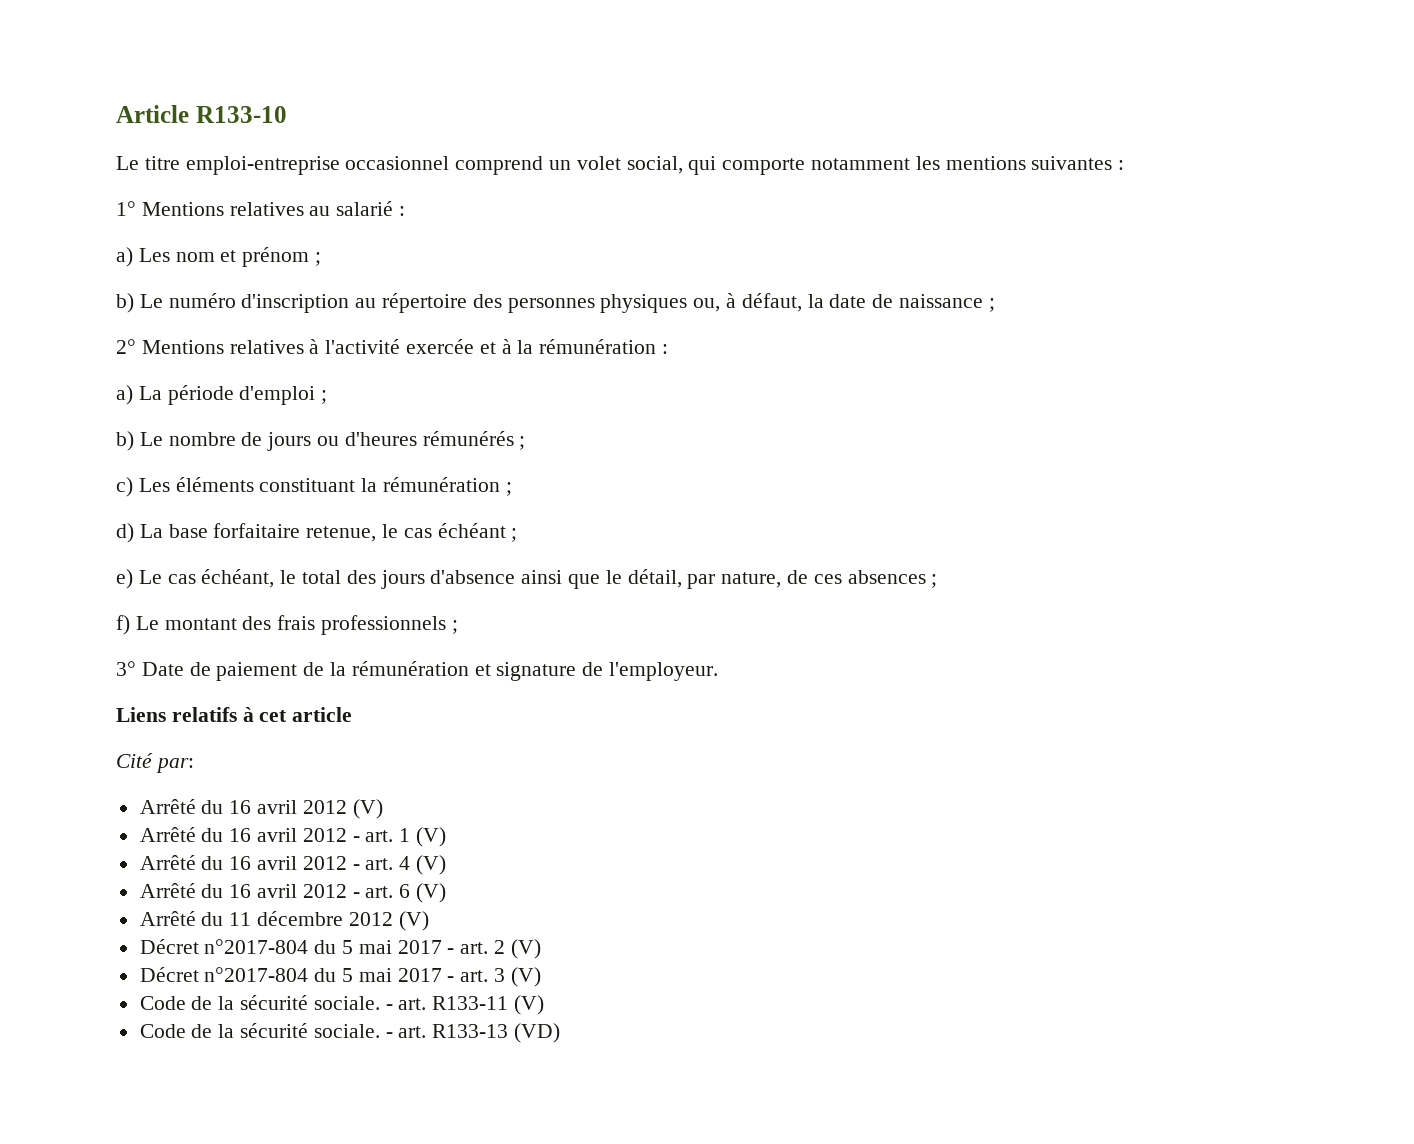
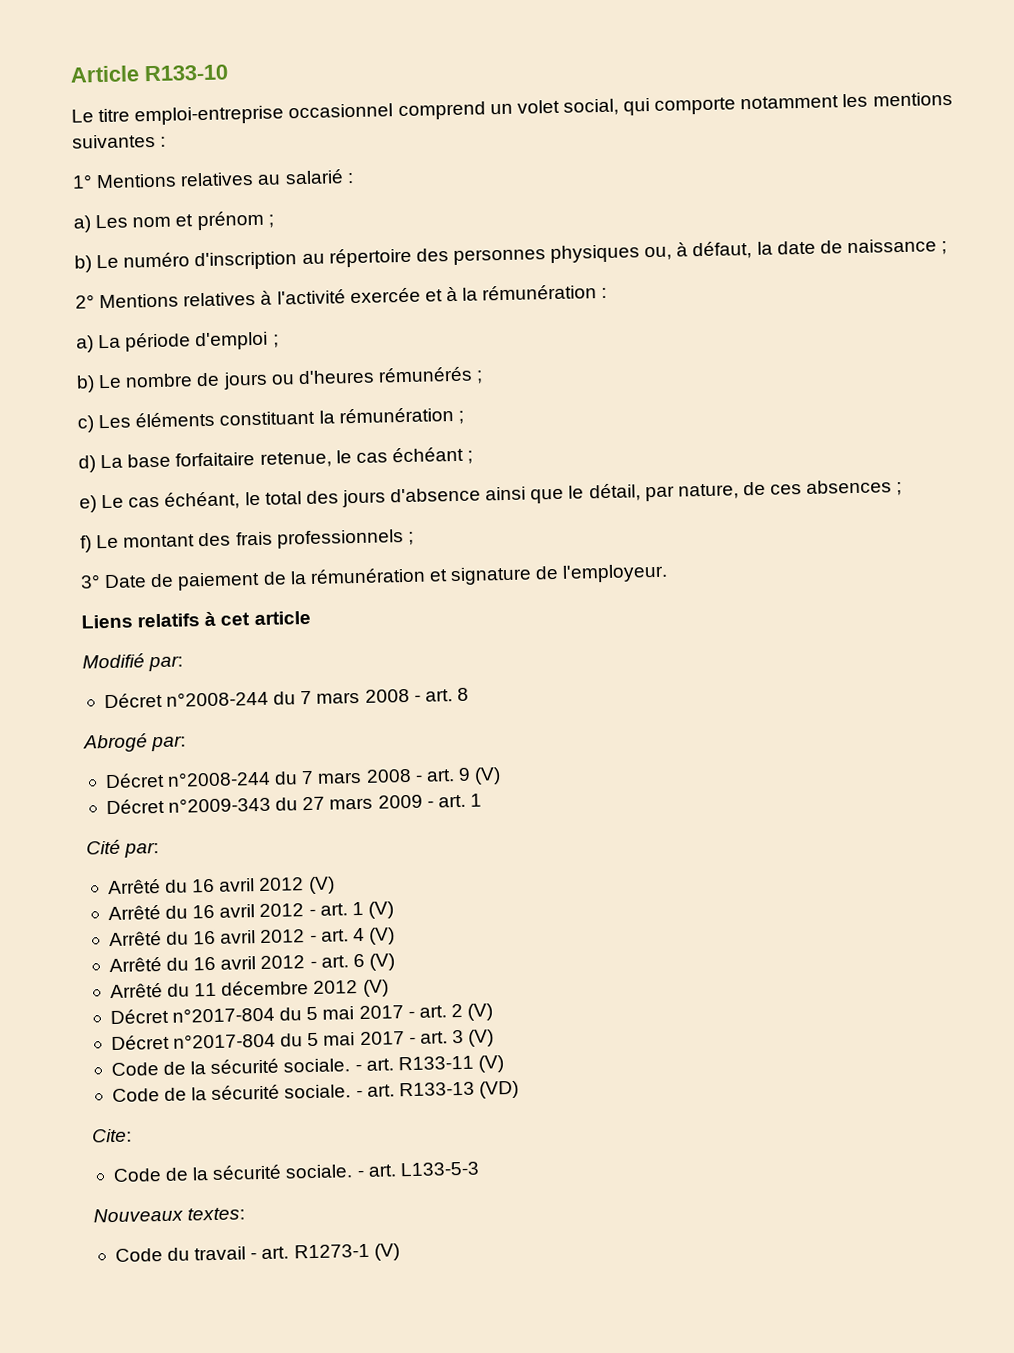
(353, 714) none -> [82,653,184,672] [103,687,469,709] [83,733,187,753] [104,767,502,789] [105,793,482,815] // Modifié par: // Décret n°2008-244 du 7 mars 2008 - art. 8 // Abrogé par: // Décret n°2008-244 du 7 mars 2008 - art. 9 (V) // Décret n°2009-343 du 27 mars 2009 - art. 1
(561, 1033) none -> [92,1128,132,1143] [112,1161,479,1183] [93,1207,246,1223] [114,1243,400,1262] // Cite: // Code de la sécurité sociale. - art. L133-5-3 // Nouveaux textes: // Code du travail - art. R1273-1 (V)

